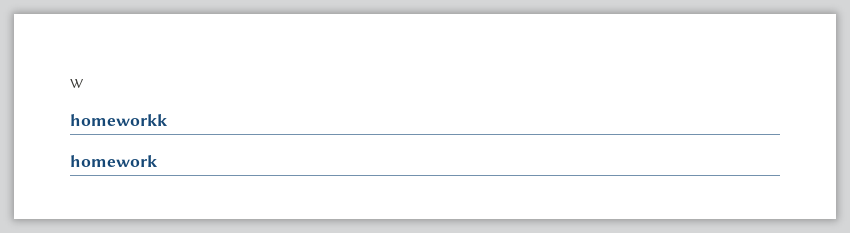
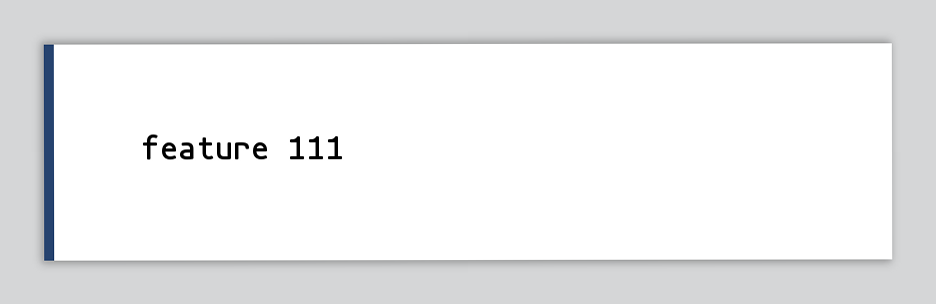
[70,79,84,88] [70,114,168,126] [70,155,158,167] W // homeworkk // homework -> [140,134,346,160] feature 111

